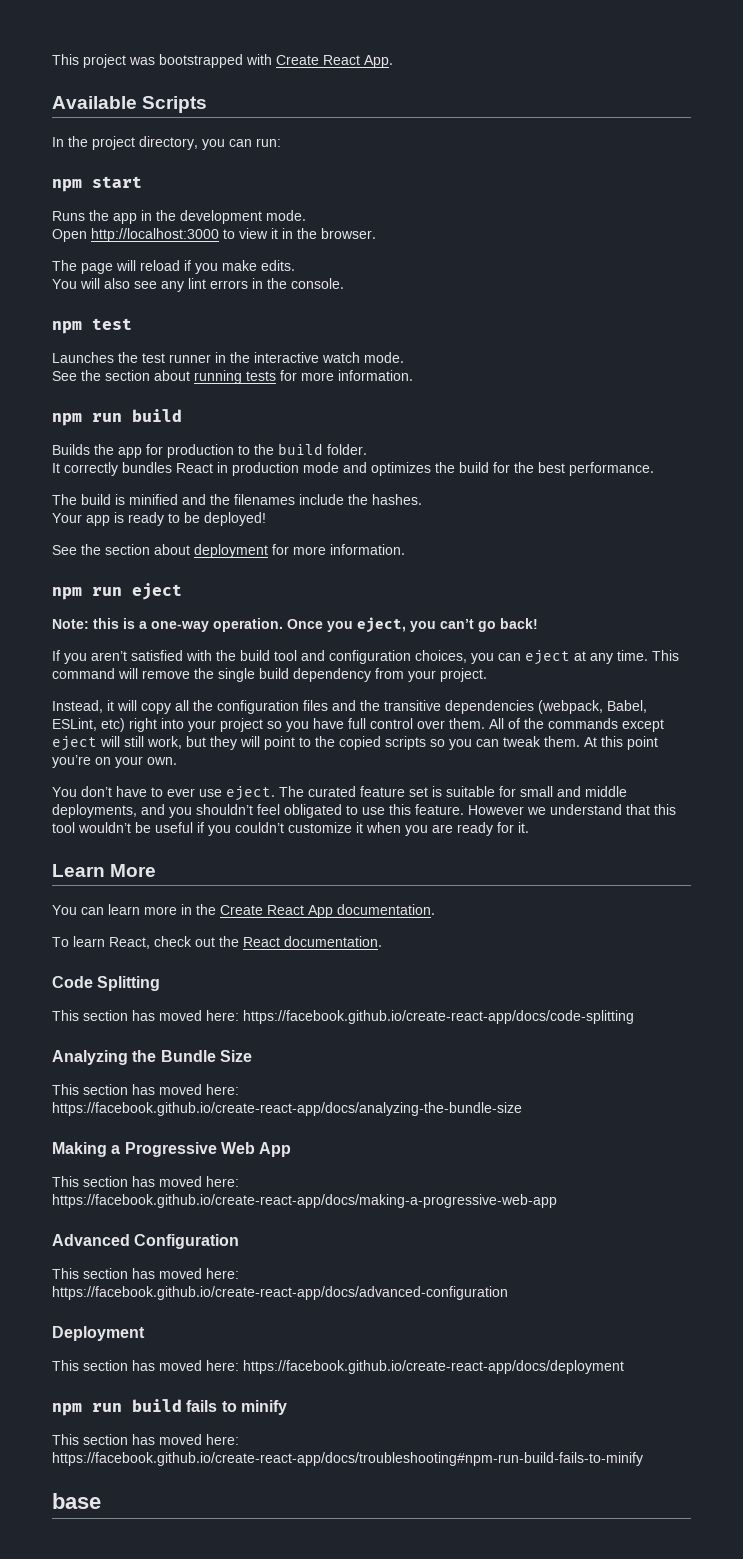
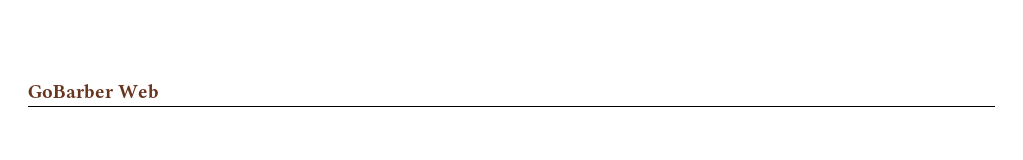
[52,54,393,68] [52,96,208,113] [52,136,281,150] [52,176,142,192] [52,210,306,224] [52,228,376,242] [52,260,295,274] [52,278,344,292] [52,318,132,334] [52,352,404,363] [52,370,413,384] [52,409,182,426] [52,443,367,458] [52,462,654,476] [52,494,422,505] [52,512,266,526] [52,544,405,558] [52,583,182,600] [52,617,538,633] [52,650,679,665] [52,668,487,682] [52,700,647,714] [52,718,664,732] [52,736,658,751] [52,755,177,768] [52,786,627,801] [52,804,676,818] [52,822,529,836] [52,864,157,877] [52,904,435,918] [52,936,382,949] [52,976,161,991] [52,1010,634,1024] [52,1050,252,1065] [52,1084,239,1095] [52,1102,522,1116] [52,1142,292,1157] [52,1176,239,1187] [52,1194,557,1208] [52,1234,240,1249] [52,1268,239,1279] [52,1286,508,1300] [52,1326,145,1341] [52,1360,624,1374] [52,1399,287,1416] [52,1434,239,1445] [52,1452,643,1466] [52,1493,101,1509] This project was bootstrapped with Create React App. // Available Scripts // In the project directory, you can run: // npm start // Runs the app in the development mode. // Open http://localhost:3000 to view it in the browser. // The page will reload if you make edits. // You will also see any lint errors in the console. // npm test // Launches the test runner in the interactive watch mode. // See the section about running tests for more information. // npm run build // Builds the app for production to the build folder. // It correctly bundles React in production mode and optimizes the build for the best performance. // The build is minified and the filenames include the hashes. // Your app is ready to be deployed! // See the section about deployment for more information. // npm run eject // Note: this is a one-way operation. Once you eject, you can’t go back! // If you aren’t satisfied with the build tool and configuration choices, you can eject at any time. This command will remove the single build dependency from your project. // Instead, it will copy all the configuration files and the transitive dependencies (webpack, Babel, ESLint, etc) right into your project so you have full control over them. All of the commands except eject will still work, but they will point to the copied scripts so you can tweak them. At this point you’re on your own. // You don’t have to ever use eject. The curated feature set is suitable for small and middle deployments, and you shouldn’t feel obligated to use this feature. However we understand that this tool wouldn’t be useful if you couldn’t customize it when you are ready for it. // Learn More // You can learn more in the Create React App documentation. // To learn React, check out the React documentation. // Code Splitting // This section has moved here: https://facebook.github.io/create-react-app/docs/code-splitting // Analyzing the Bundle Size // This section has moved here: https://facebook.github.io/create-react-app/docs/analyzing-the-bundle-size // Making a Progressive Web App // This section has moved here: https://facebook.github.io/create-react-app/docs/making-a-progressive-web-app // Advanced Configuration // This section has moved here: https://facebook.github.io/create-react-app/docs/advanced-configuration // Deployment // This section has moved here: https://facebook.github.io/create-react-app/docs/deployment // npm run build fails to minify // This section has moved here: https://facebook.github.io/create-react-app/docs/troubleshooting#npm-run-build-fails-to-minify // base -> [28,84,160,99] GoBarber Web

